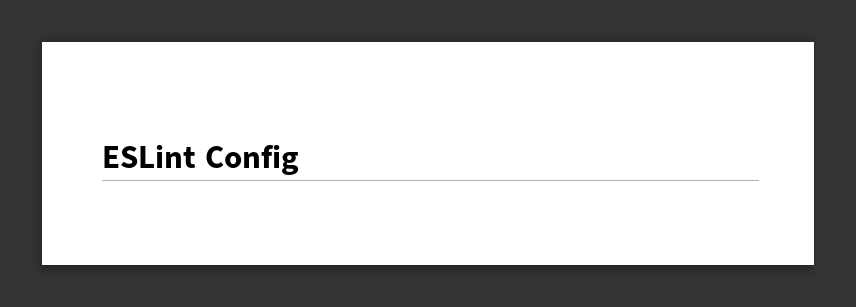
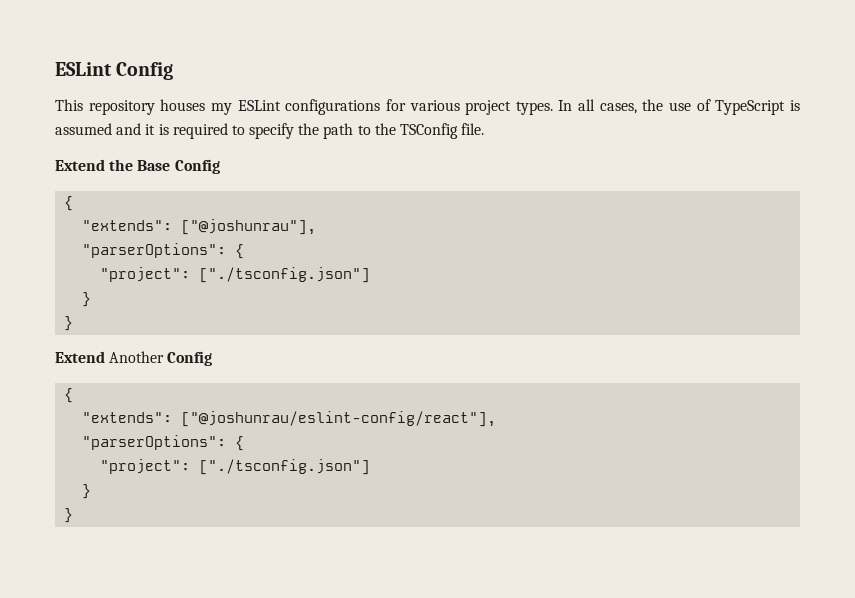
(299, 159) none -> [55,99,800,115] [55,123,485,139] [55,159,220,174] [64,196,74,211] [82,219,317,235] [82,243,245,259] [100,267,371,283] [82,292,92,307] [64,316,74,331] [55,351,213,366] [64,388,74,403] [82,411,497,427] [82,435,245,451] [100,459,371,475] [82,484,92,499] [64,508,74,523] // This repository houses my ESLint configurations for various project types. In all cases, the use of TypeScript is assumed and it is required to specify the path to the TSConfig file. // Extend the Base Config // { // "extends": ["@joshunrau"], // "parserOptions": { // "project": ["./tsconfig.json"] // } // } // Extend Another Config // { // "extends": ["@joshunrau/eslint-config/react"], // "parserOptions": { // "project": ["./tsconfig.json"] // } // }

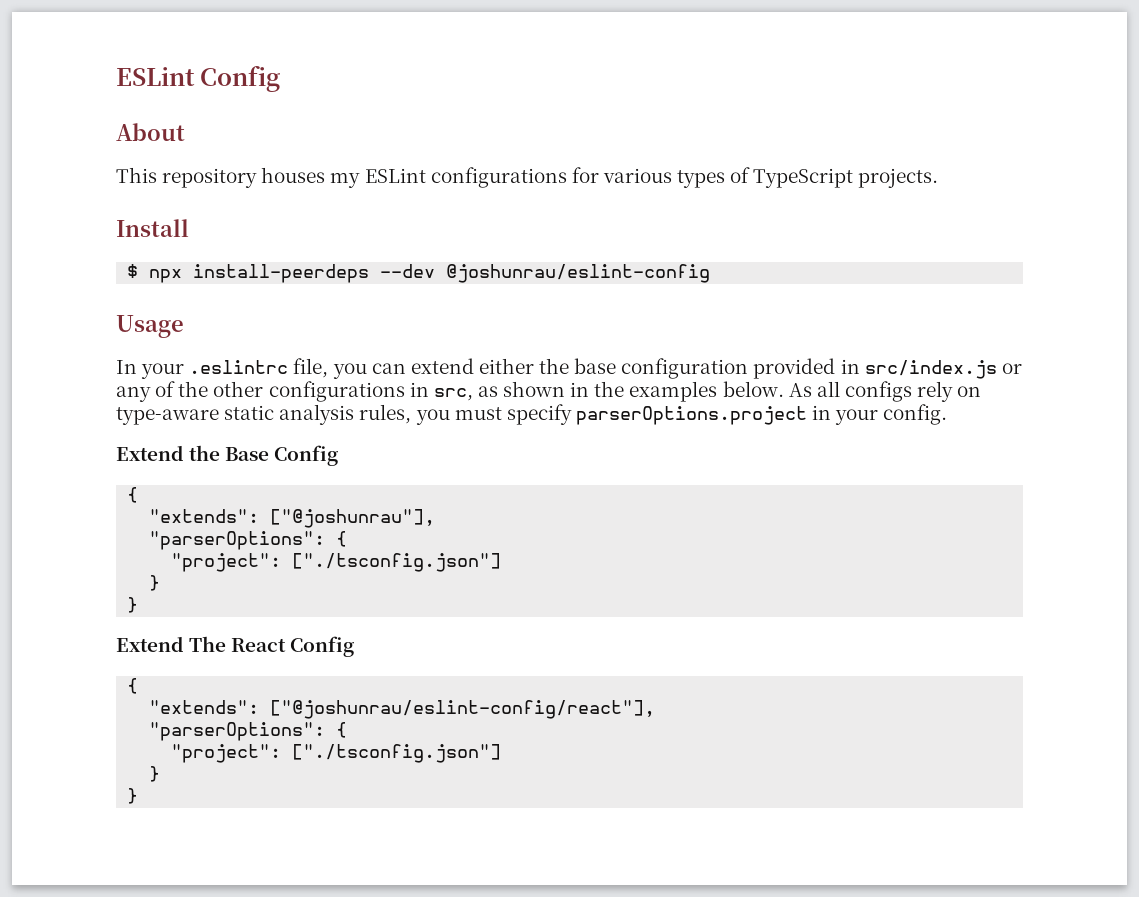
(174, 71) none -> [116,123,185,141] // About
[465,99,800,115] [55,123,485,139] project types. In all cases, the use of TypeScript is assumed and it is required to specify the path to the TSConfig file. -> [677,167,939,188] [116,219,189,237] [127,264,711,283] [116,315,184,338] [116,358,1022,379] [116,381,982,402] [116,404,948,425] types of TypeScript projects. // Install // $ npx install-peerdeps --dev @joshunrau/eslint-config // Usage // In your .eslintrc file, you can extend either the base configuration provided in src/index.js or any of the other configurations in src, as shown in the examples below. As all configs rely on type-aware static analysis rules, you must specify parserOptions.project in your config.
[109,351,165,363] Another -> [189,636,287,652] The React

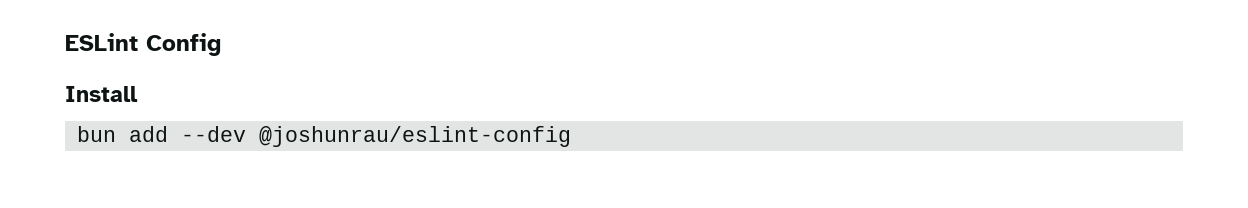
[116,123,185,141] [116,167,939,188] [116,219,189,237] [127,264,711,283] [116,315,184,338] [116,358,1022,379] [116,381,982,402] [116,404,948,425] [116,445,339,466] [127,487,139,503] [149,509,436,528] [149,531,348,550] [171,553,502,572] [149,575,161,591] [127,597,139,613] [116,636,355,657] [127,678,139,694] [149,700,656,719] [149,722,348,741] [171,744,502,763] [149,766,161,782] [127,788,139,804] About // This repository houses my ESLint configurations for various types of TypeScript projects. // Install // $ npx install-peerdeps --dev @joshunrau/eslint-config // Usage // In your .eslintrc file, you can extend either the base configuration provided in src/index.js or any of the other configurations in src, as shown in the examples below. As all configs rely on type-aware static analysis rules, you must specify parserOptions.project in your config. // Extend the Base Config // { // "extends": ["@joshunrau"], // "parserOptions": { // "project": ["./tsconfig.json"] // } // } // Extend The React Config // { // "extends": ["@joshunrau/eslint-config/react"], // "parserOptions": { // "project": ["./tsconfig.json"] // } // } -> [65,86,138,102] [76,126,571,147] Install // bun add --dev @joshunrau/eslint-config

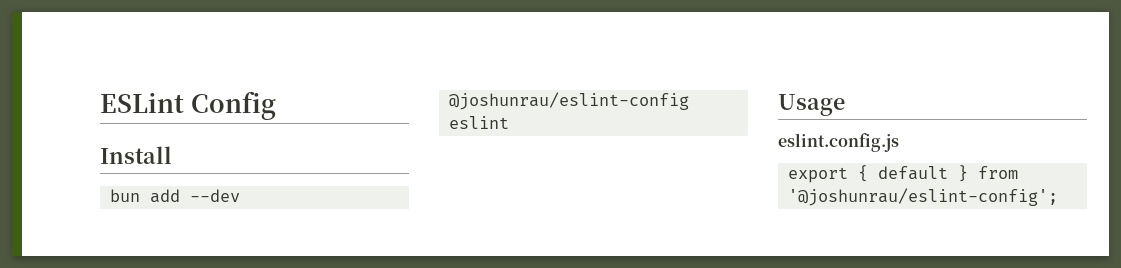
(571, 136) none -> [448,116,509,129] [778,94,845,116] [778,133,899,152] [787,165,1018,183] [787,188,1058,206] eslint // Usage // eslint.config.js // export { default } from '@joshunrau/eslint-config';

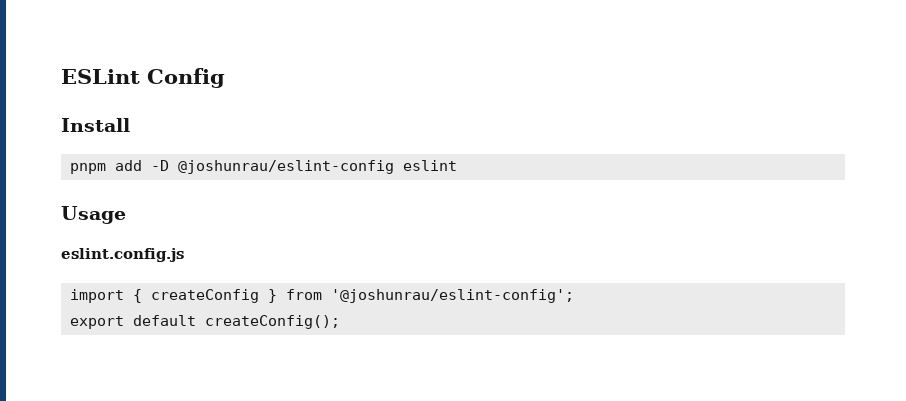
[109,189,240,203] bun add --dev -> [70,160,169,174] pnpm add -D
[787,165,948,183] export { default -> [70,289,259,303] import { createConfig
(1058, 197) none -> [70,315,340,329] // export default createConfig();

